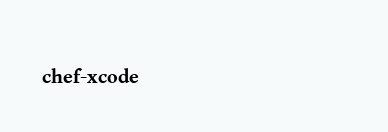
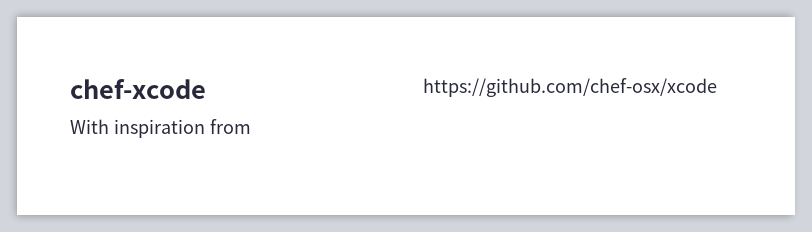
(139, 75) none -> [70,119,251,138] [423,78,717,97] // With inspiration from https://github.com/chef-osx/xcode

